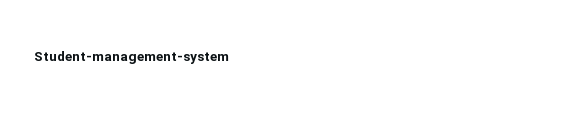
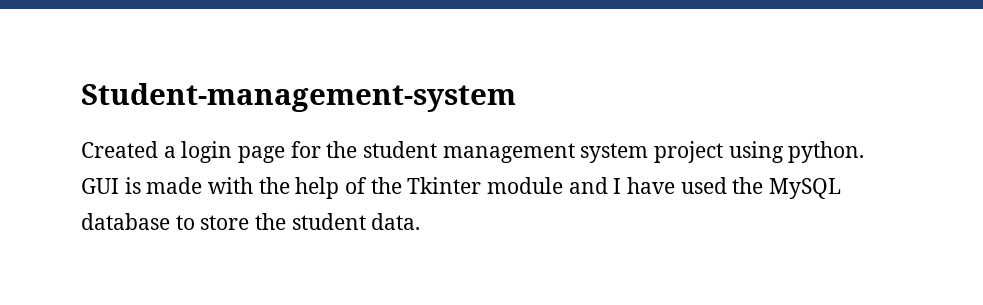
(229, 57) none -> [81,141,865,163] [81,177,842,199] [81,213,421,230] // Created a login page for the student management system project using python. GUI is made with the help of the Tkinter module and I have used the MySQL database to store the student data.

